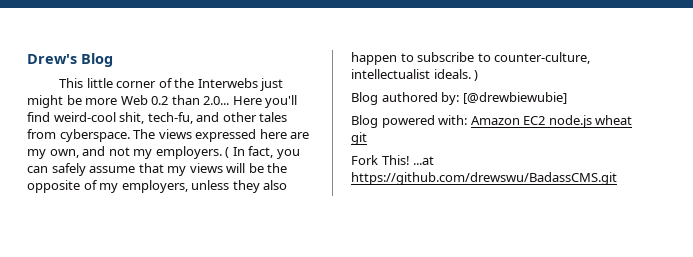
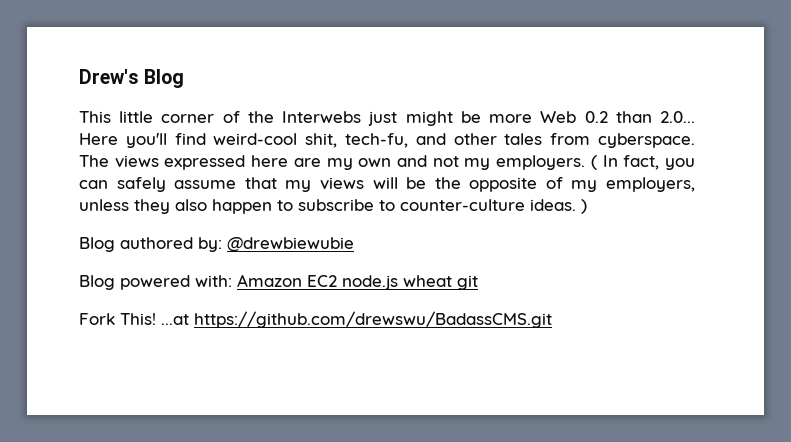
[49,149,79,158] own, -> [358,158,392,167] own
[494,52,591,64] [351,69,471,79] counter-culture, intellectualist ideals. -> [400,199,576,211] counter-culture ideas.
[462,92,567,104] [@drewbiewubie] -> [227,237,354,252] @drewbiewubie

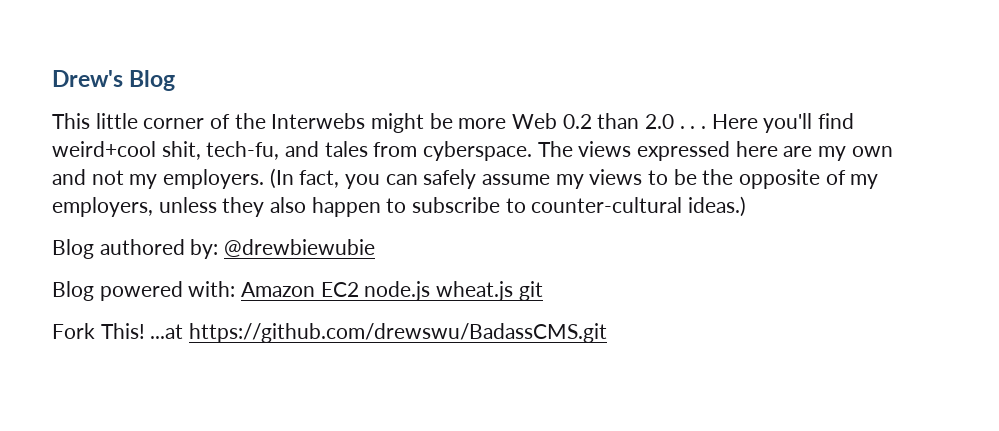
[368,111,398,126] just -> (366, 121) none
[660,111,695,123] 2.0... -> [645,114,707,129] 2.0 . . .
[213,133,298,145] weird-cool -> [52,141,156,157] weird+cool
[453,133,497,145] other -> (320, 149) none
[590,155,618,170] ( In -> [269,168,294,189] (In
[244,177,277,189] that -> (551, 179) none
[372,177,398,189] will -> [648,170,669,185] to
[400,199,587,214] counter-culture ideas. ) -> [531,196,747,217] counter-cultural ideas.)
[403,275,452,287] wheat -> [436,281,514,301] wheat.js

